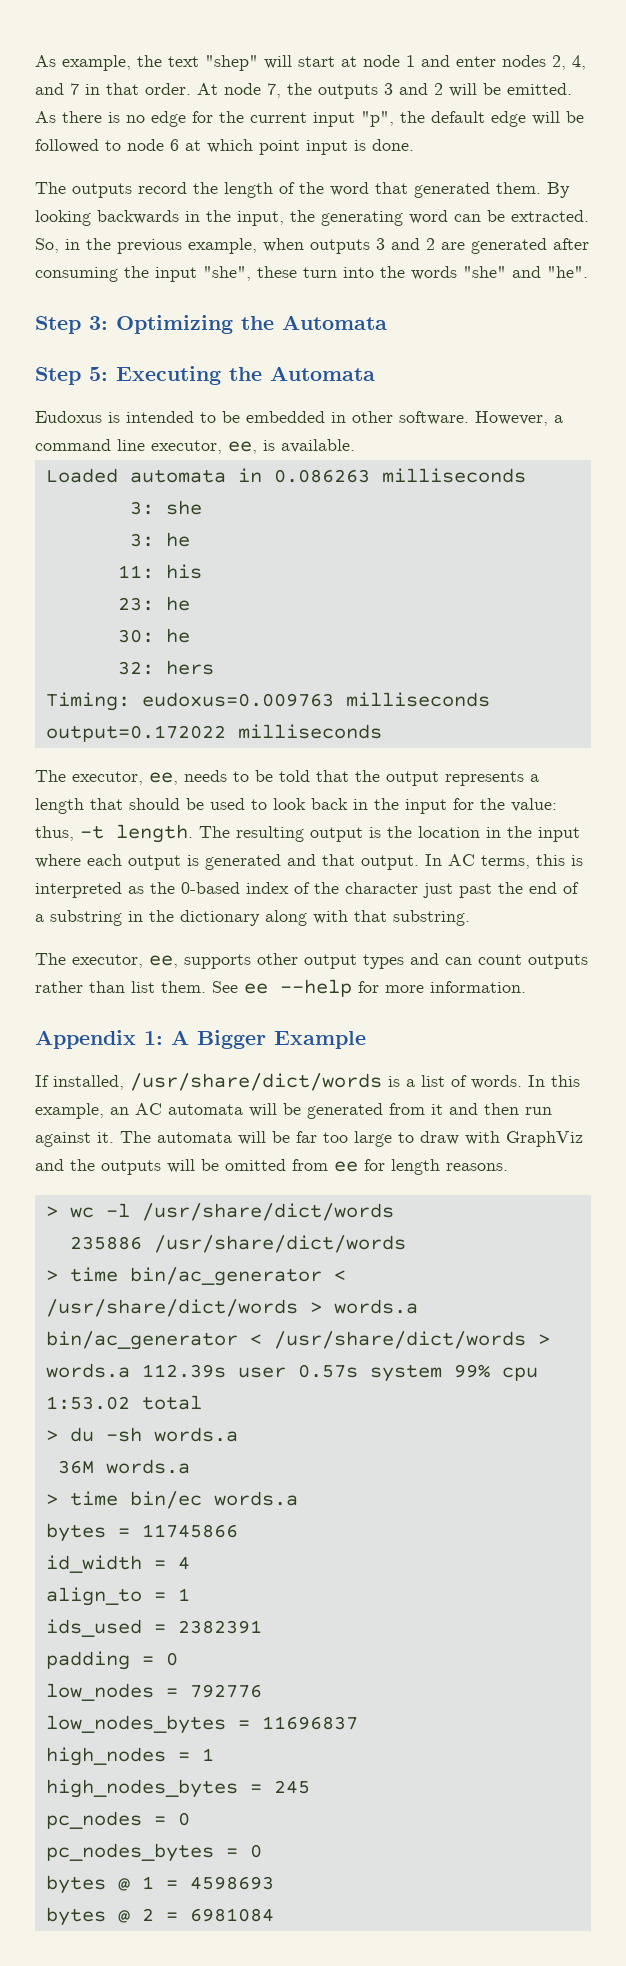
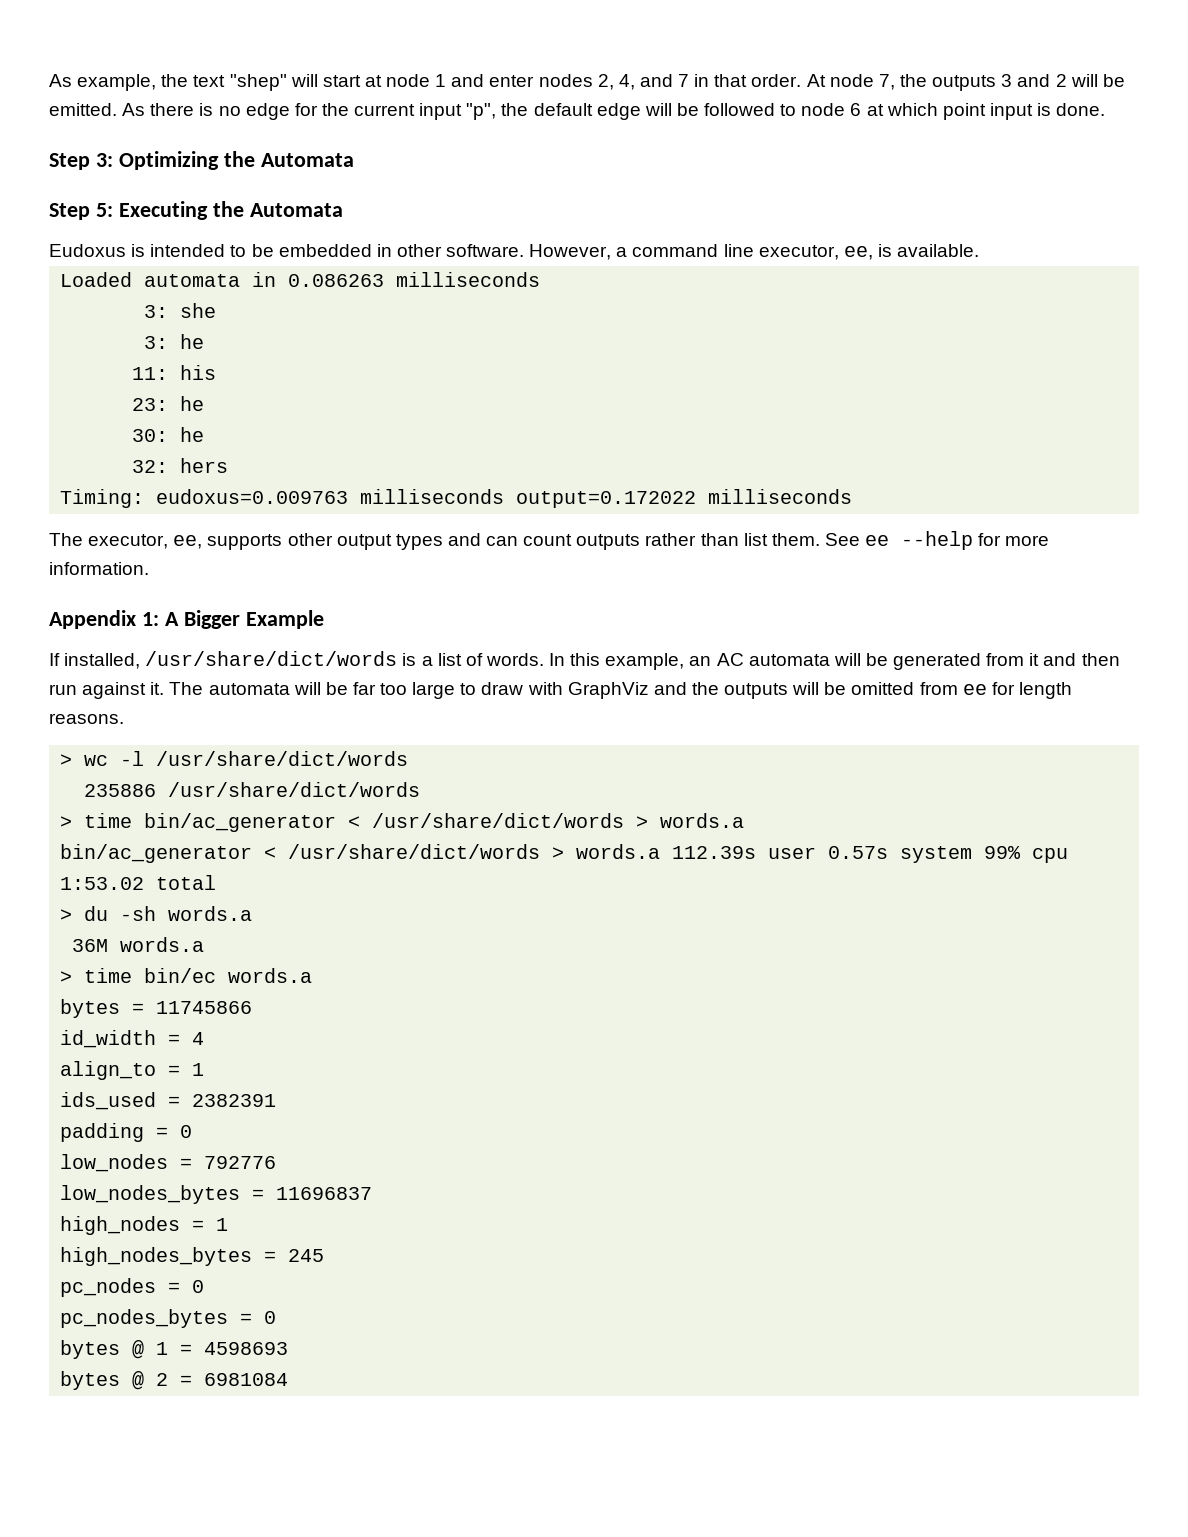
[35,182,570,198] [35,210,589,226] [35,238,589,254] [35,266,588,282] // The outputs record the length of the word that generated them. By looking backwards in the input, the generating word can be extracted. So, in the previous example, when outputs 3 and 2 are generated after consuming the input "she", these turn into the words "she" and "he". -> (1106, 109) none
[35,770,539,786] [35,798,557,814] [35,824,580,843] [35,854,583,870] [35,882,579,898] [35,910,470,926] // The executor, ee, needs to be told that the output represents a length that should be used to look back in the input for the value: thus, -t length. The resulting output is the location in the input where each output is generated and that output. In AC terms, this is interpreted as the 0-based index of the character just past the end of a substring in the dictionary along with that substring. -> (853, 496) none

